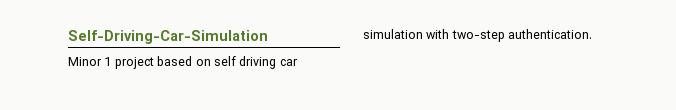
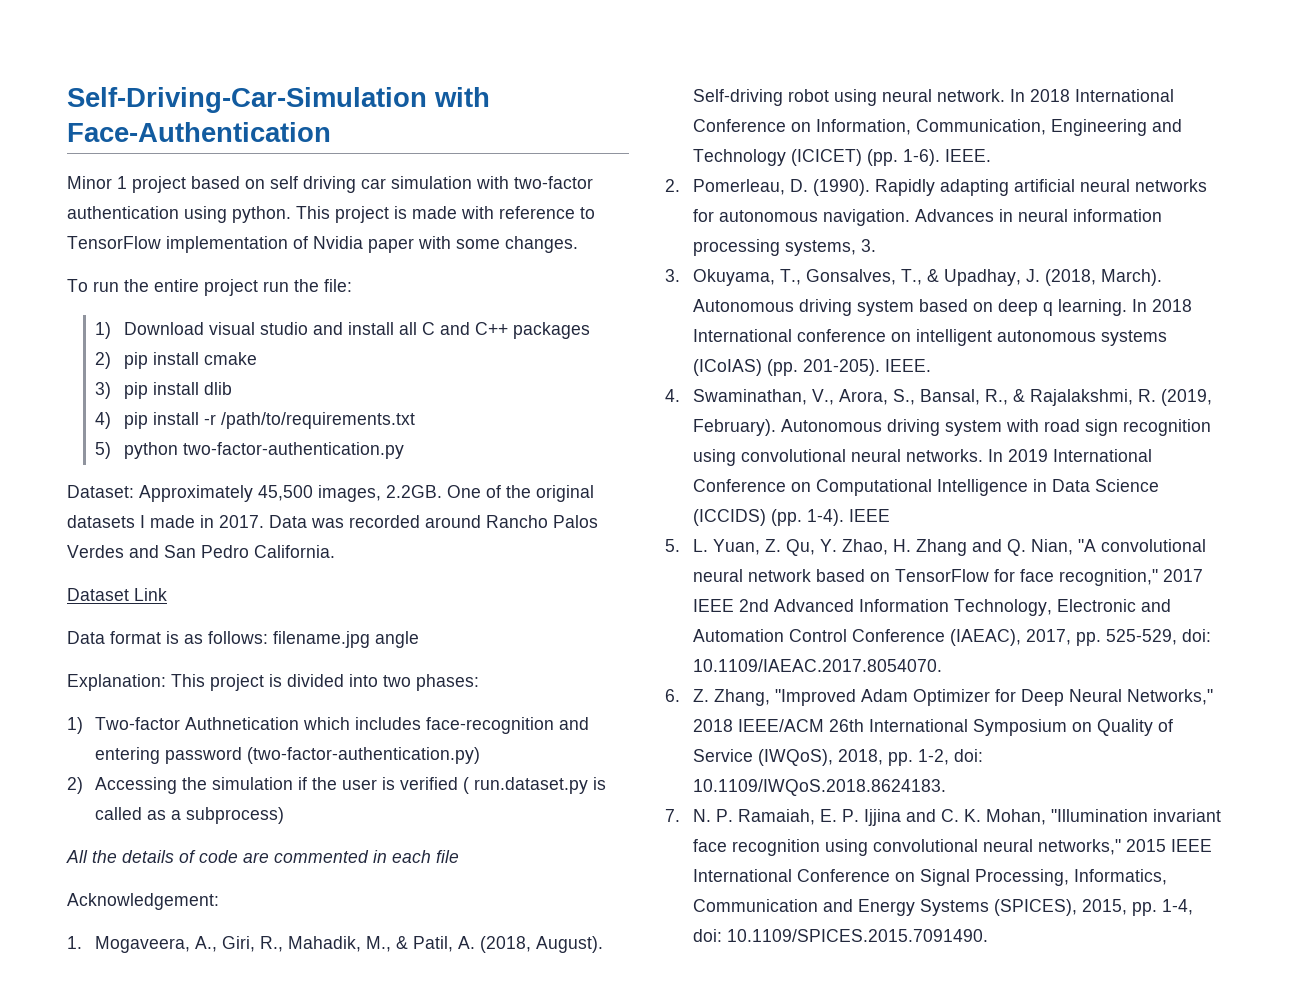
(268, 37) none -> [434,87,490,107] [67,122,331,142] with Face-Authentication
[451,29,593,42] two-step authentication. -> [514,176,593,189] [67,206,595,223] [67,236,578,253] [67,279,352,296] [95,322,590,339] [95,352,257,369] [95,382,232,399] [95,412,415,429] [95,442,404,459] [67,485,594,502] [67,515,598,528] [67,545,335,558] [67,588,167,601] [67,631,419,648] [67,674,479,691] [67,717,590,734] [95,747,481,764] [67,777,607,794] [95,807,285,824] [66,850,459,863] [67,893,219,910] [67,936,604,953] [693,89,1175,106] [693,119,1183,136] [693,149,992,166] [665,179,1208,196] [693,209,1163,226] [693,239,877,256] [665,269,1163,286] [693,299,1193,316] [693,329,1168,346] [693,359,932,376] [665,389,1213,406] [693,419,1212,436] [693,449,1153,466] [693,479,1160,496] [693,509,891,526] [665,539,1207,556] [693,569,1204,586] [693,599,1172,616] [693,629,1212,646] [693,659,943,672] [665,689,1214,706] [693,719,1174,736] [693,749,984,766] [693,779,947,796] [665,809,1222,826] [693,839,1213,856] [693,869,1168,886] [693,899,1194,916] [693,929,989,942] two-factor authentication using python. This project is made with reference to TensorFlow implementation of Nvidia paper with some changes. // To run the entire project run the file: // 1) Download visual studio and install all C and C++ packages // 2) pip install cmake // 3) pip install dlib // 4) pip install -r /path/to/requirements.txt // 5) python two-factor-authentication.py // Dataset: Approximately 45,500 images, 2.2GB. One of the original datasets I made in 2017. Data was recorded around Rancho Palos Verdes and San Pedro California. // Dataset Link // Data format is as follows: filename.jpg angle // Explanation: This project is divided into two phases: // 1) Two-factor Authnetication which includes face-recognition and entering password (two-factor-authentication.py) // 2) Accessing the simulation if the user is verified ( run.dataset.py is called as a subprocess) // All the details of code are commented in each file // Acknowledgement: // 1. Mogaveera, A., Giri, R., Mahadik, M., & Patil, A. (2018, August). Self-driving robot using neural network. In 2018 International Conference on Information, Communication, Engineering and Technology (ICICET) (pp. 1-6). IEEE. // 2. Pomerleau, D. (1990). Rapidly adapting artificial neural networks for autonomous navigation. Advances in neural information processing systems, 3. // 3. Okuyama, T., Gonsalves, T., & Upadhay, J. (2018, March). Autonomous driving system based on deep q learning. In 2018 International conference on intelligent autonomous systems (ICoIAS) (pp. 201-205). IEEE. // 4. Swaminathan, V., Arora, S., Bansal, R., & Rajalakshmi, R. (2019, February). Autonomous driving system with road sign recognition using convolutional neural networks. In 2019 International Conference on Computational Intelligence in Data Science (ICCIDS) (pp. 1-4). IEEE // 5. L. Yuan, Z. Qu, Y. Zhao, H. Zhang and Q. Nian, "A convolutional neural network based on TensorFlow for face recognition," 2017 IEEE 2nd Advanced Information Technology, Electronic and Automation Control Conference (IAEAC), 2017, pp. 525-529, doi: 10.1109/IAEAC.2017.8054070. // 6. Z. Zhang, "Improved Adam Optimizer for Deep Neural Networks," 2018 IEEE/ACM 26th International Symposium on Quality of Service (IWQoS), 2018, pp. 1-2, doi: 10.1109/IWQoS.2018.8624183. // 7. N. P. Ramaiah, E. P. Ijjina and C. K. Mohan, "Illumination invariant face recognition using convolutional neural networks," 2015 IEEE International Conference on Signal Processing, Informatics, Communication and Energy Systems (SPICES), 2015, pp. 1-4, doi: 10.1109/SPICES.2015.7091490.

